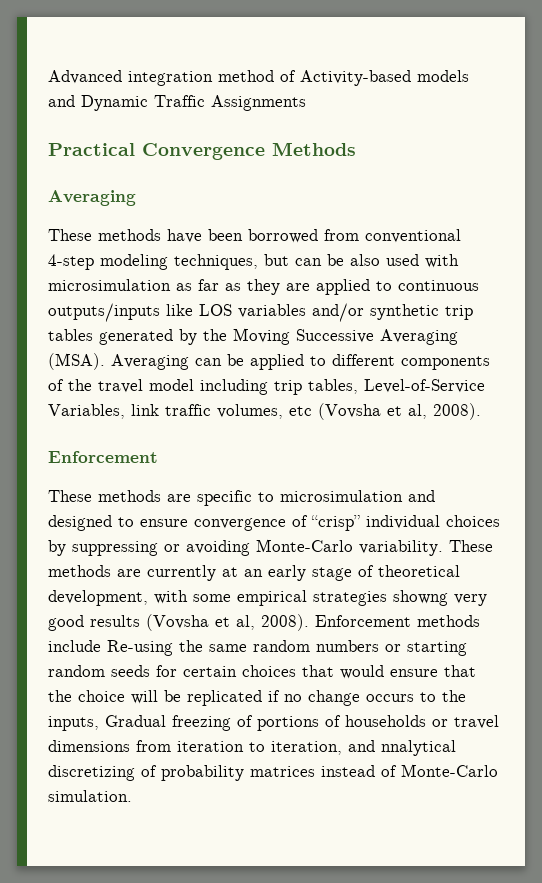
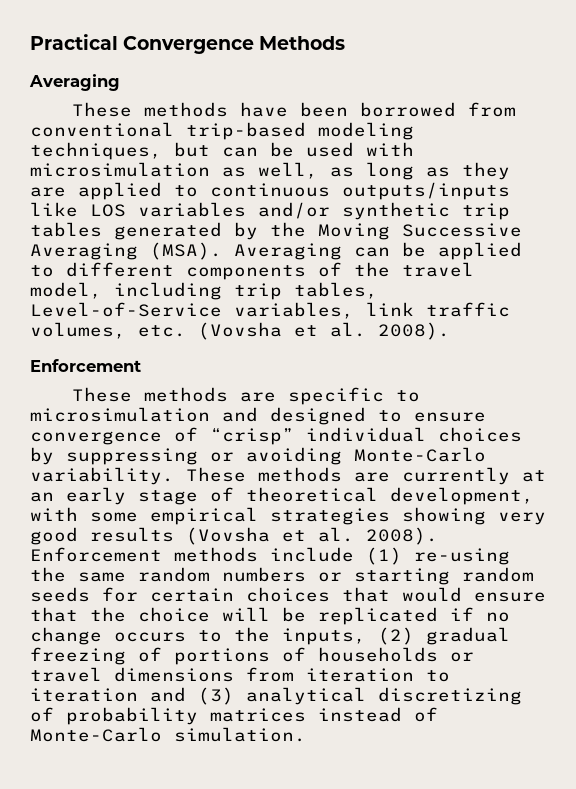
[48,70,469,86] [48,95,306,111] Advanced integration method of Activity-based models and Dynamic Traffic Assignments // -> (30, 42) none
[48,254,94,270] 4-step -> [186,122,306,140] trip-based
[350,254,380,266] also -> (294, 149) none
[198,279,219,291] far -> [258,162,414,180] well, as long
[149,379,194,391] model -> [30,282,102,299] model,
[48,404,125,419] Variables, -> [234,302,354,319] variables,
[289,403,427,420] etc (Vovsha et al, -> [138,322,366,340] etc. (Vovsha et al.
[393,590,448,606] showng -> [402,507,486,525] showing
[236,615,255,630] al, -> [318,527,354,542] al.
[107,640,173,656] Re-using -> [366,547,510,565] (1) re-using
[105,715,166,727] Gradual -> [378,627,510,645] (2) gradual
[271,740,456,756] iteration, and nnalytical -> [30,687,366,705] iteration and (3) analytical

